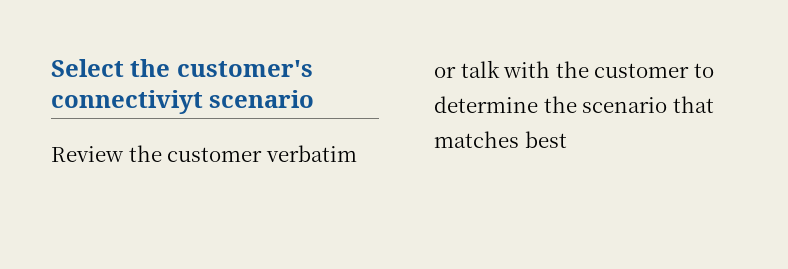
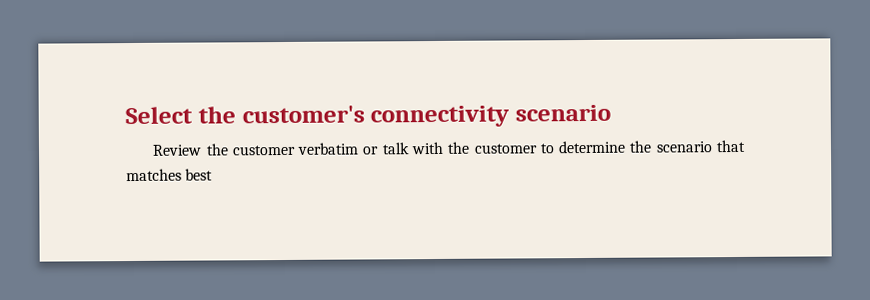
[51,90,203,114] connectiviyt -> [370,105,511,128] connectivity

